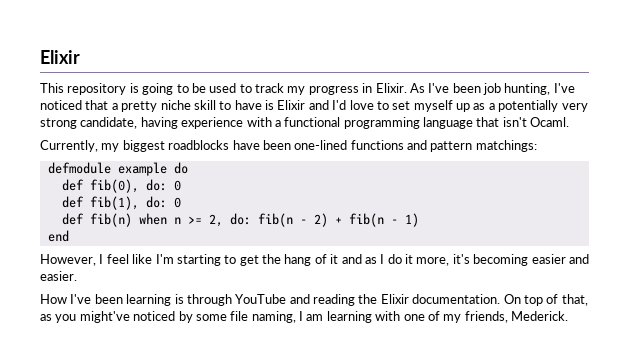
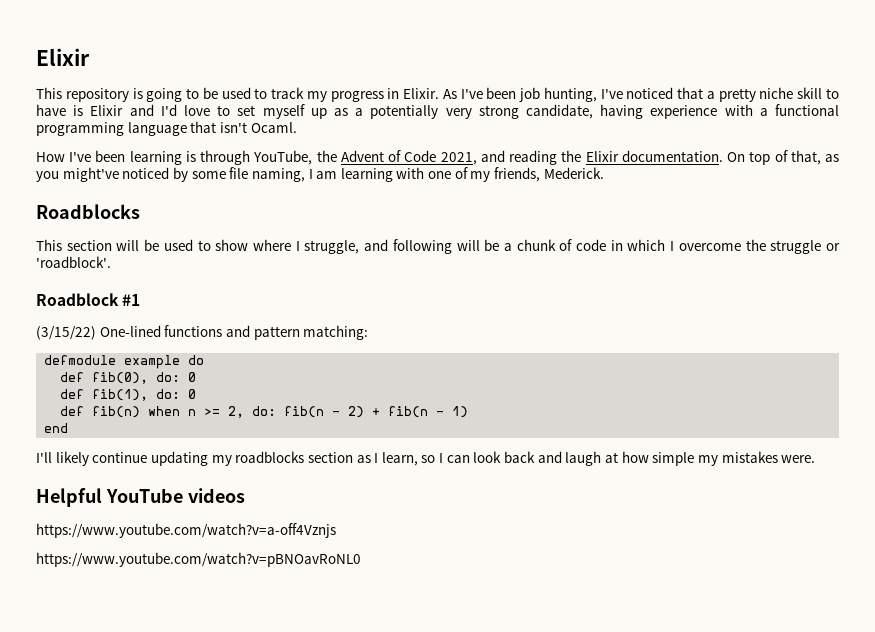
[40,140,348,152] Currently, my biggest roadblocks have been one-lined -> [36,150,839,165] [36,167,604,182] [36,204,140,219] [36,239,841,254] [36,256,111,268] [36,293,141,306] [36,325,161,340] How I've been learning is through YouTube, the Advent of Code 2021, and reading the Elixir documentation. On top of that, as you might've noticed by some file naming, I am learning with one of my friends, Mederick. // Roadblocks // This section will be used to show where I struggle, and following will be a chunk of code in which I overcome the struggle or 'roadblock'. // Roadblock #1 // (3/15/22) One-lined
[475,140,537,152] matchings: -> [303,325,369,340] matching:
[40,254,589,266] [40,271,77,281] [40,294,588,306] [40,311,568,323] However, I feel like I'm starting to get the hang of it and as I do it more, it's becoming easier and easier. // How I've been learning is through YouTube and reading the Elixir documentation. On top of that, as you might've noticed by some file naming, I am learning with one of my friends, Mederick. -> [36,451,816,466] [36,488,245,507] [36,523,336,538] [36,552,361,567] I'll likely continue updating my roadblocks section as I learn, so I can look back and laugh at how simple my mistakes were. // Helpful YouTube videos // https://www.youtube.com/watch?v=a-off4Vznjs // https://www.youtube.com/watch?v=pBNOavRoNL0

